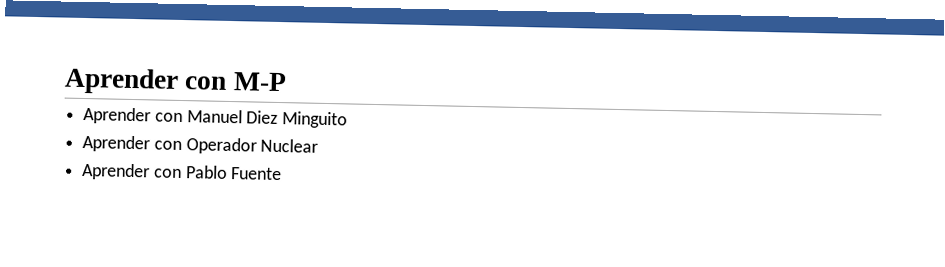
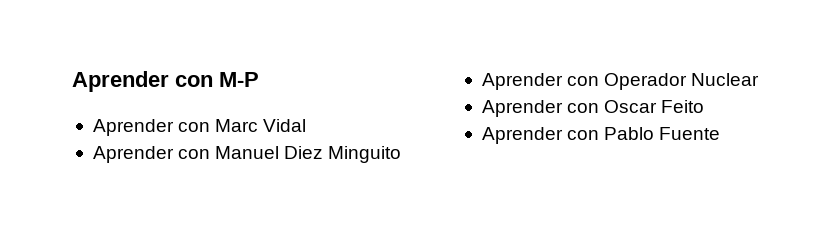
(287, 82) none -> [92,119,307,136] // Aprender con Marc Vidal
(319, 145) none -> [481,100,705,117] // Aprender con Oscar Feito

